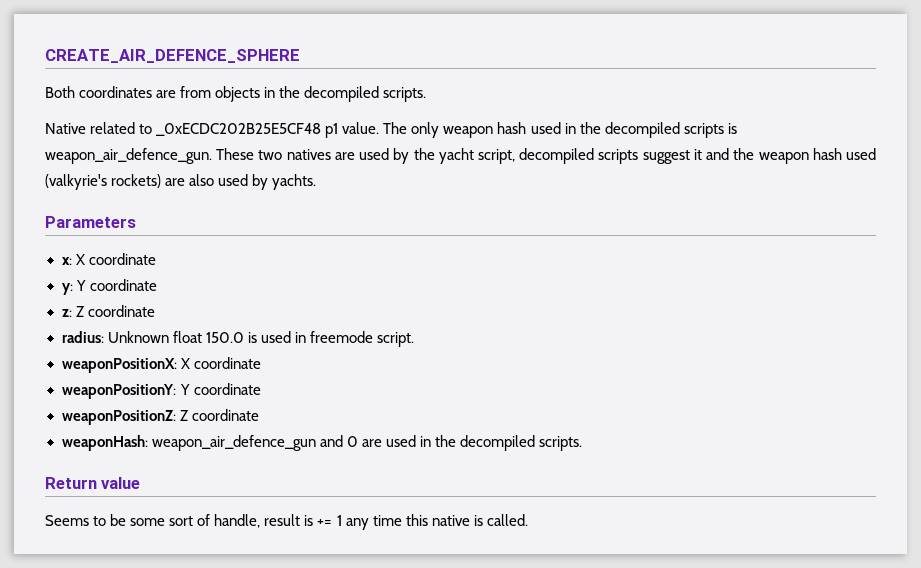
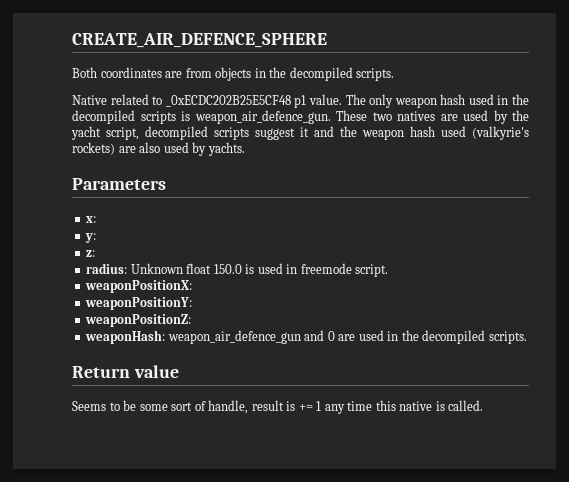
[75,253,156,265] X coordinate -> (97, 219) none
[75,279,157,291] Y coordinate -> (97, 238) none
[75,305,155,317] Z coordinate -> (96, 253) none
[180,357,261,369] X coordinate -> (193, 286) none
[179,383,261,395] Y coordinate -> (193, 303) none
[179,409,259,421] Z coordinate -> (192, 320) none

